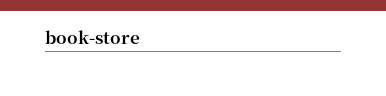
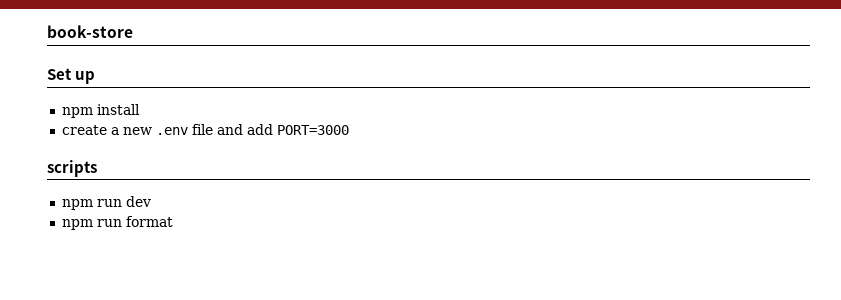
(140, 37) none -> [47,68,96,84] [61,104,140,118] [61,124,349,135] [47,160,97,177] [61,196,151,210] [61,216,173,230] // Set up // npm install // create a new .env file and add PORT=3000 // scripts // npm run dev // npm run format

